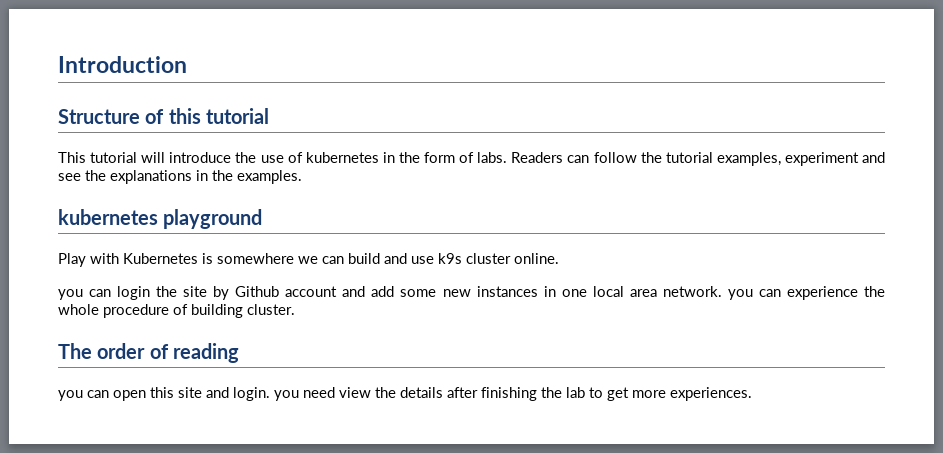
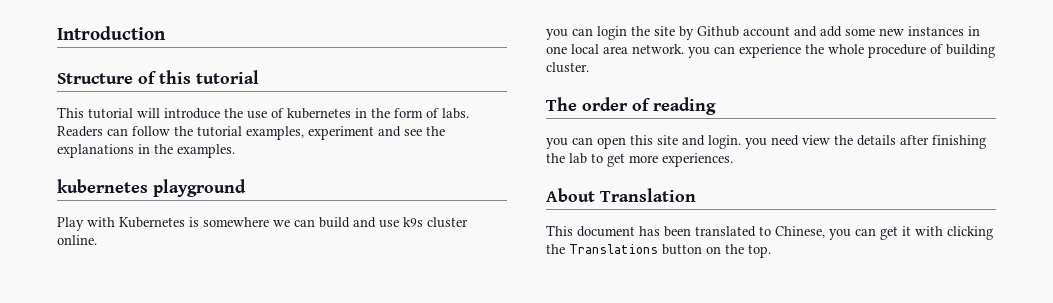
(752, 394) none -> [546,188,696,202] [546,225,993,240] [546,244,771,258] // About Translation // This document has been translated to Chinese, you can get it with clicking the Translations button on the top.

